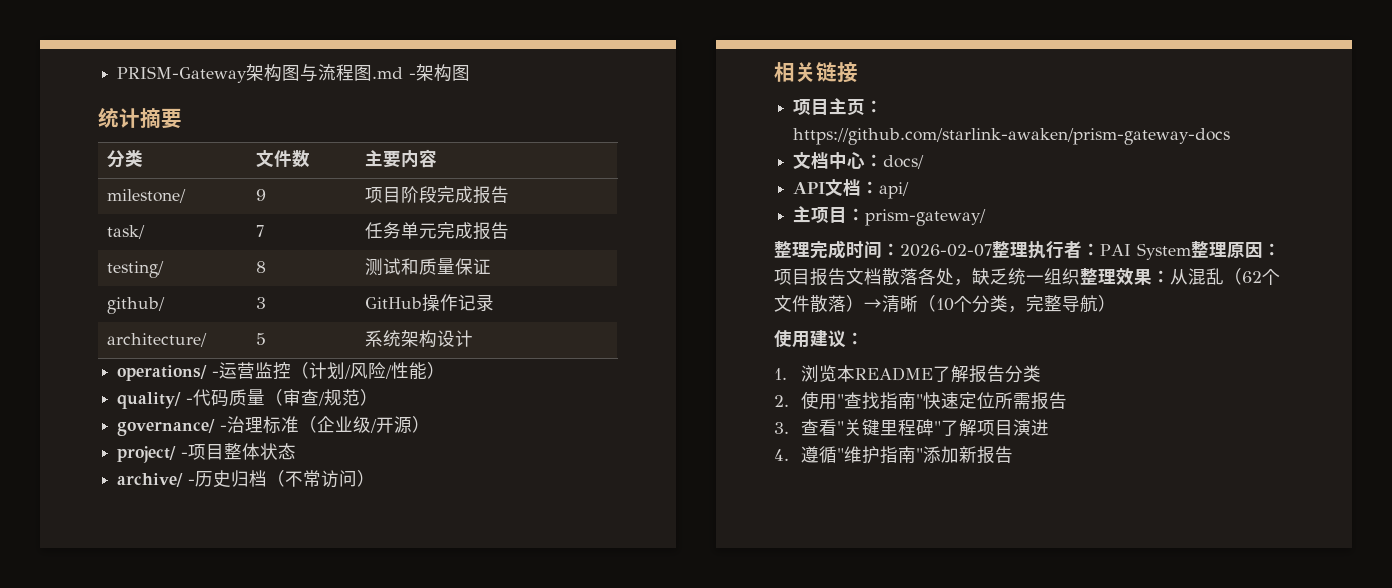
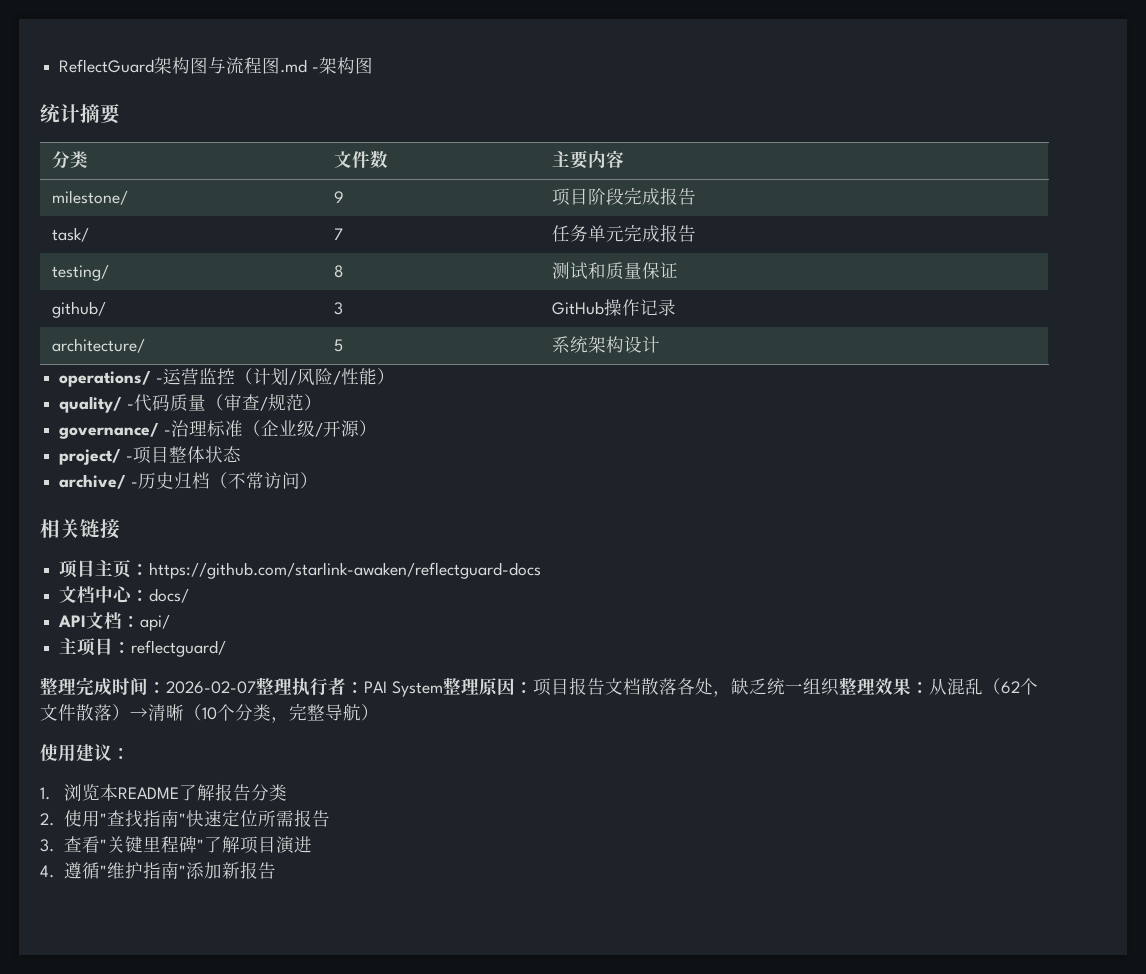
[117,66,248,83] PRISM-Gateway -> [59,59,155,73] ReflectGuard
[793,128,1231,145] https://github.com/starlink-awaken/prism-gateway-docs -> [149,562,542,579] https://github.com/starlink-awaken/reflectguard-docs
[865,209,987,226] prism-gateway/ -> [131,640,227,657] reflectguard/

